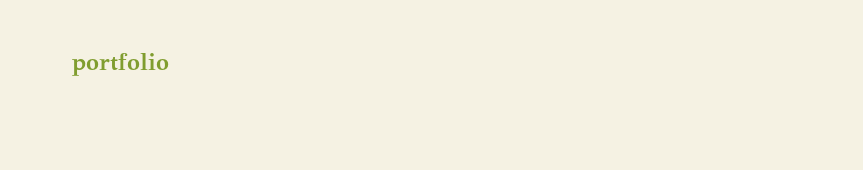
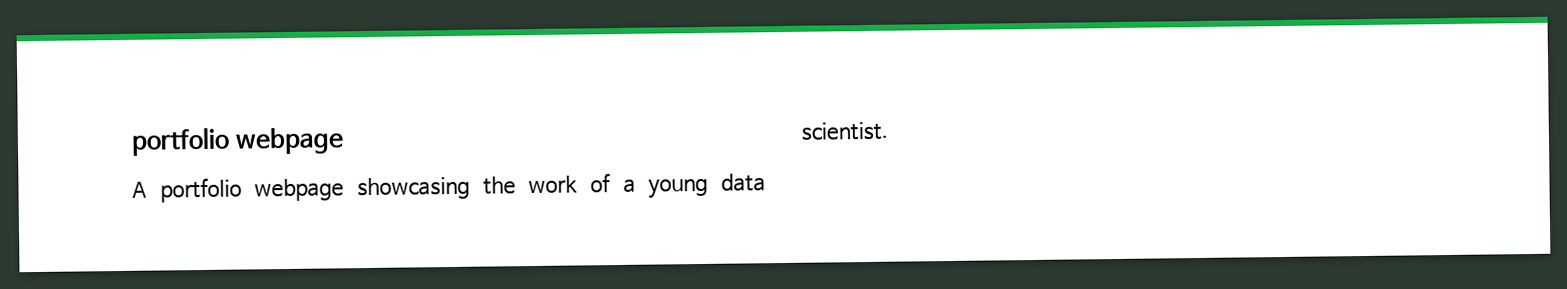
[72,53,169,76] portfolio -> [131,127,344,156] [132,173,767,203] [801,121,888,141] portfolio webpage // A portfolio webpage showcasing the work of a young data scientist.

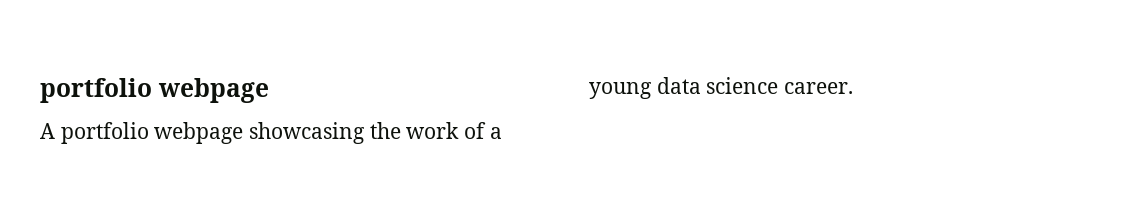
[801,121,888,141] scientist. -> [706,77,854,94] science career.

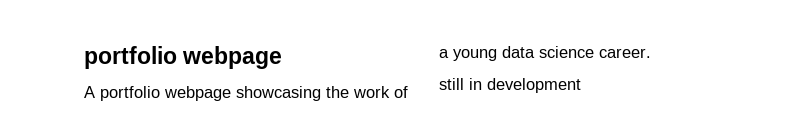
(854, 88) none -> [439,78,581,93] // still in development

